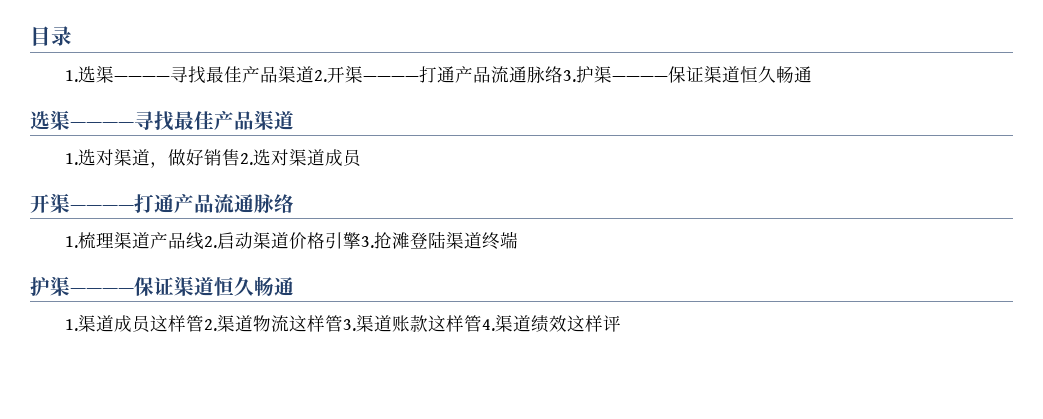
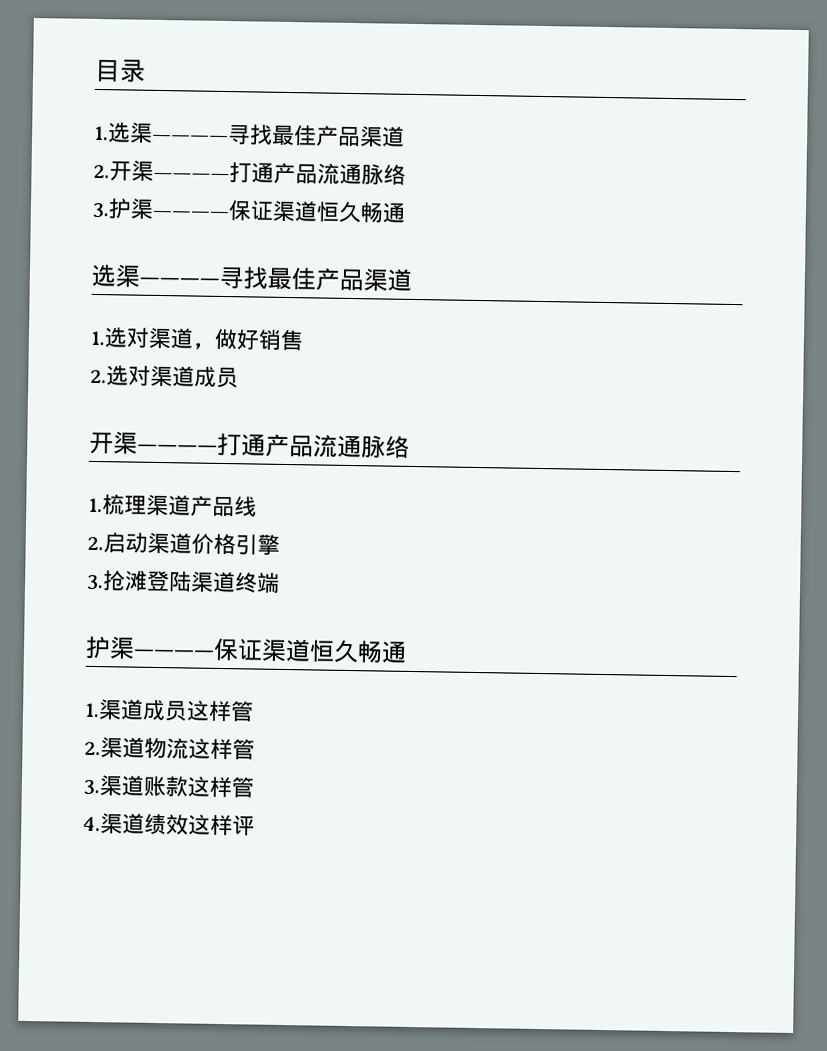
(314, 74) none -> (405, 136) //
(563, 74) none -> (406, 174) //
(240, 157) none -> (304, 340) //
(204, 241) none -> (257, 507) //
(361, 240) none -> (280, 544) //
(204, 323) none -> (254, 711) //
(343, 323) none -> (255, 749) //
(482, 323) none -> (255, 787) //

